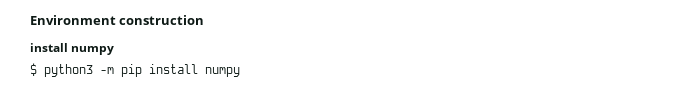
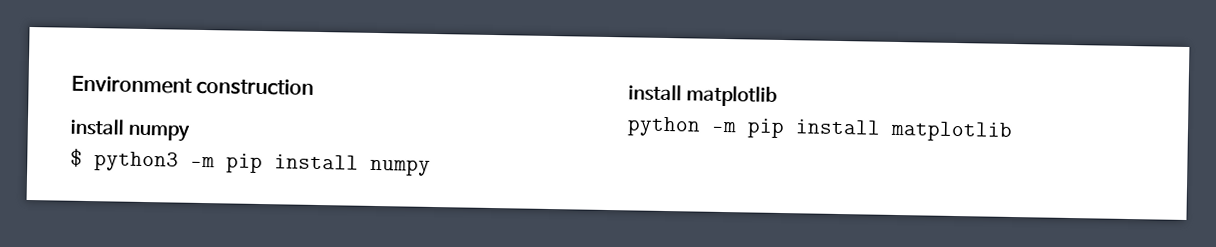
(240, 72) none -> [628,84,778,107] [627,116,1013,142] // install matplotlib // python -m pip install matplotlib

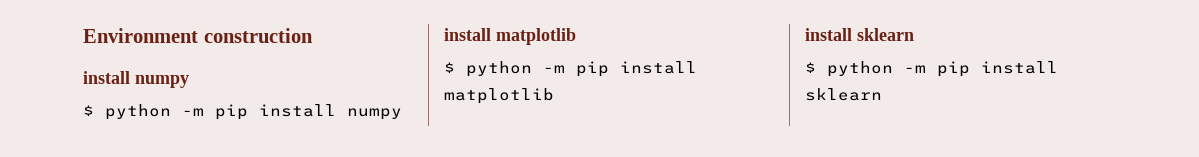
[94,151,179,172] python3 -> [105,104,171,120] python
(778, 96) none -> [444,62,455,73] $
(1013, 131) none -> [805,28,914,41] [805,61,1058,77] [805,88,882,101] // install sklearn // $ python -m pip install sklearn

